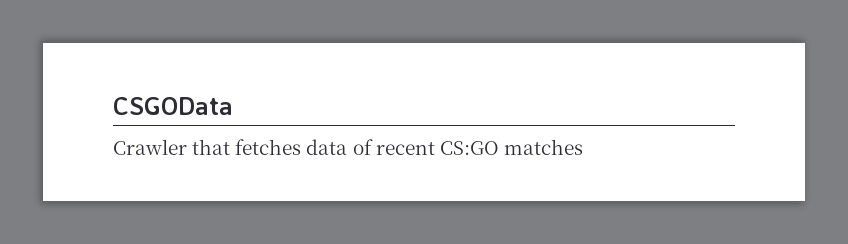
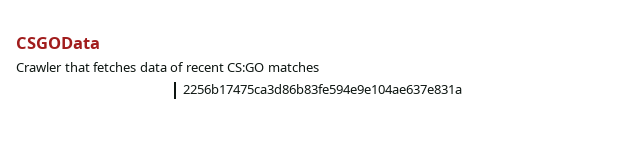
(583, 147) none -> [182,84,462,94] // 2256b17475ca3d86b83fe594e9e104ae637e831a

